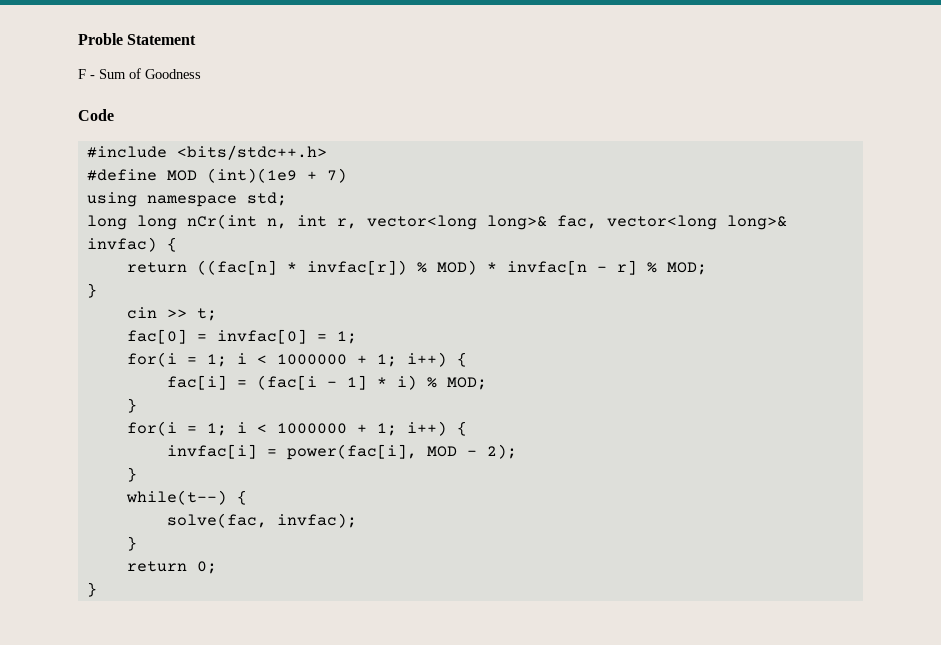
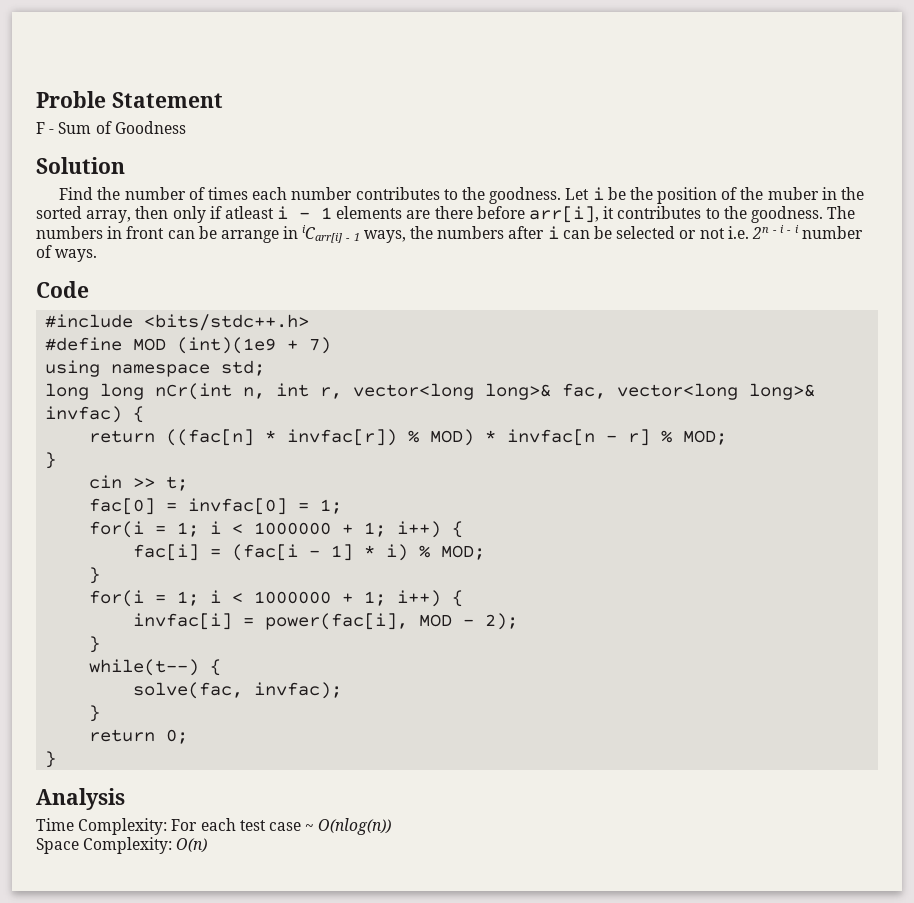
(201, 74) none -> [36,157,125,174] [59,187,864,204] [36,206,856,223] [36,225,863,243] [36,245,98,262] // Solution // Find the number of times each number contributes to the goodness. Let i be the position of the muber in the sorted array, then only if atleast i - 1 elements are there before arr[i], it contributes to the goodness. The numbers in front can be arrange in iCarr[i] - 1 ways, the numbers after i can be selected or not i.e. 2n - i - i number of ways.
(97, 589) none -> [36,788,125,810] [36,818,392,835] [36,837,208,854] // Analysis // Time Complexity: For each test case ~ O(nlog(n)) // Space Complexity: O(n)

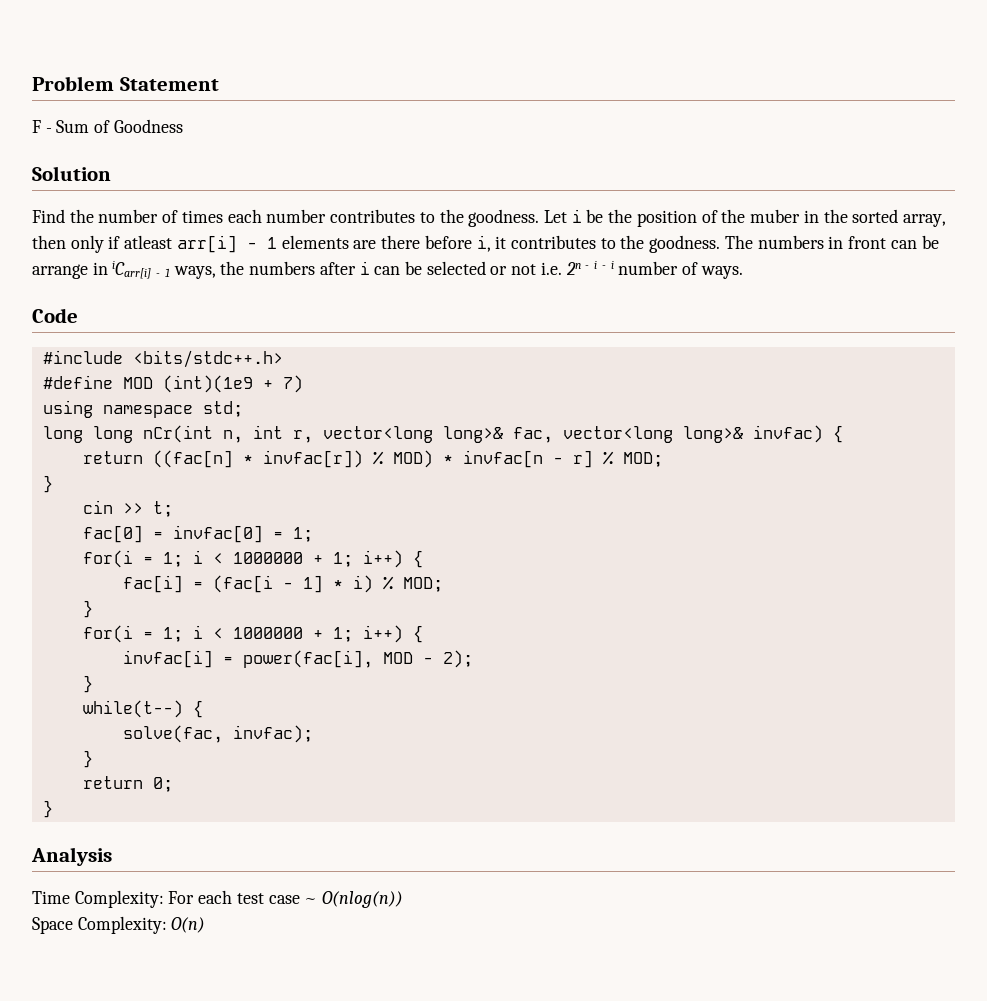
[36,91,106,108] Proble -> [32,76,114,91] Problem
[277,206,289,219] i -> [176,235,237,253] arr[i]
[529,206,600,223] arr[i], -> [476,235,491,252] i,

